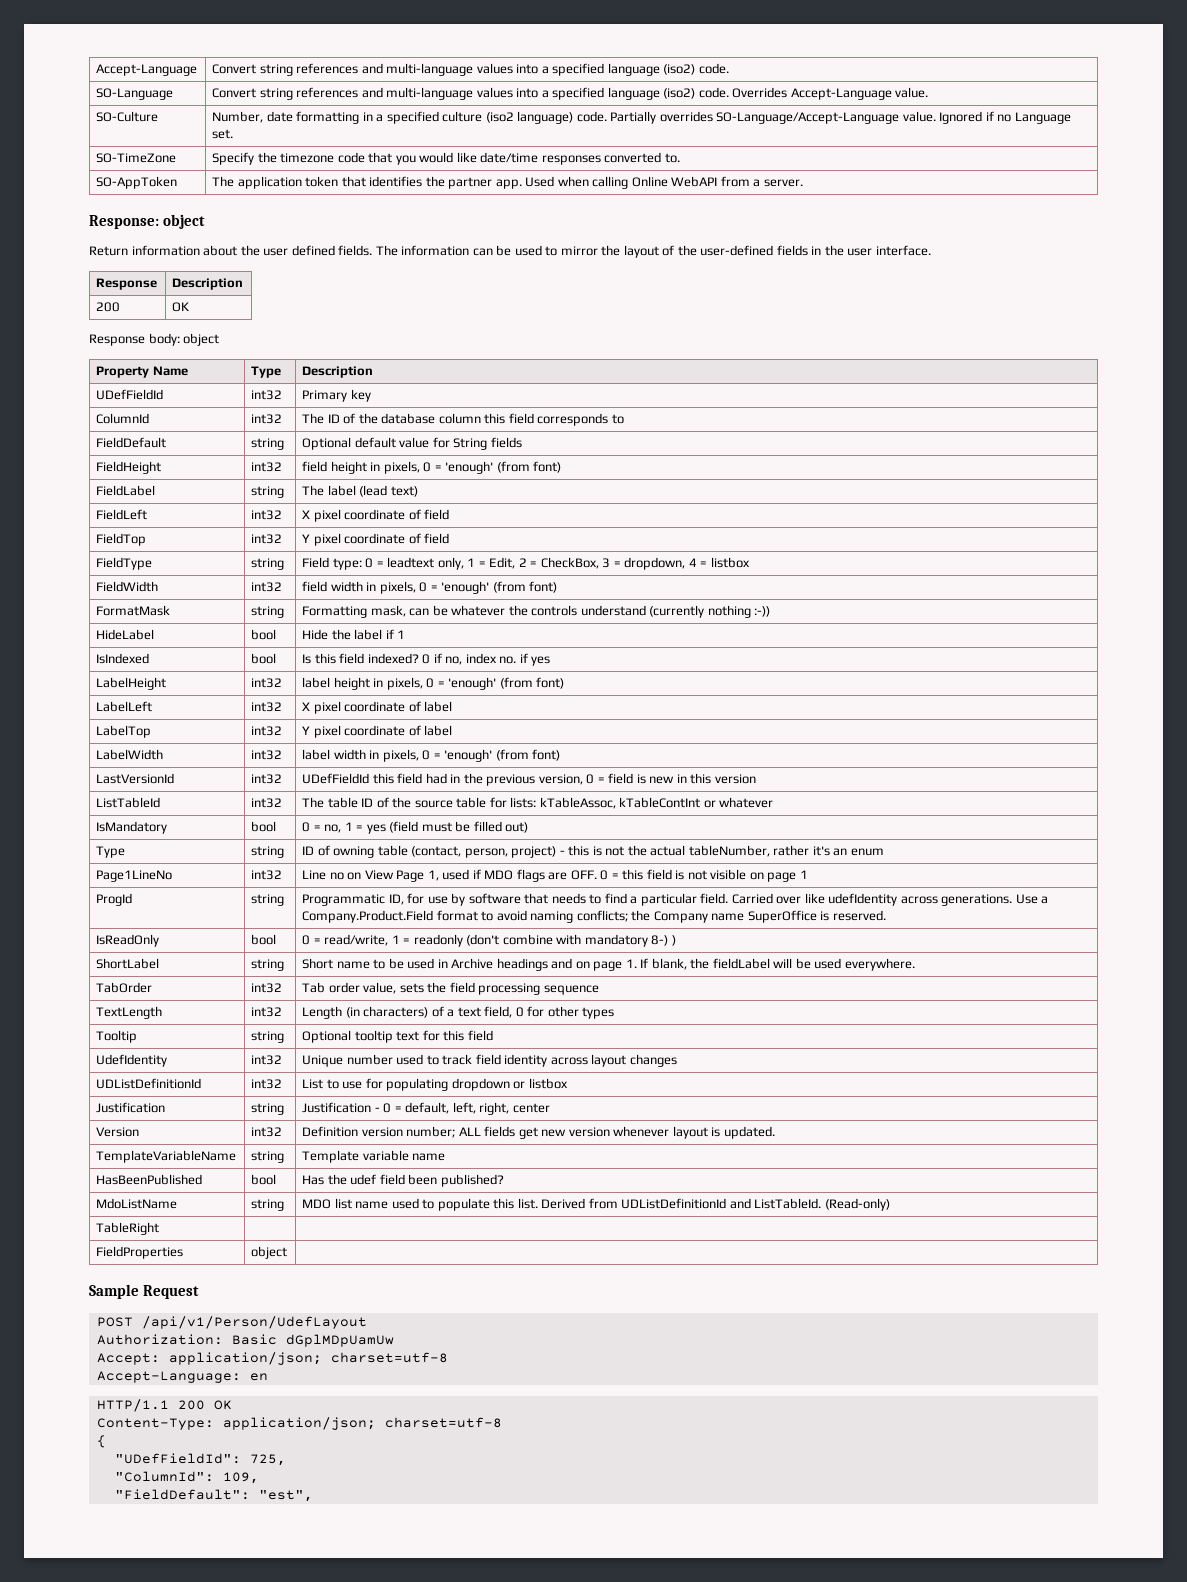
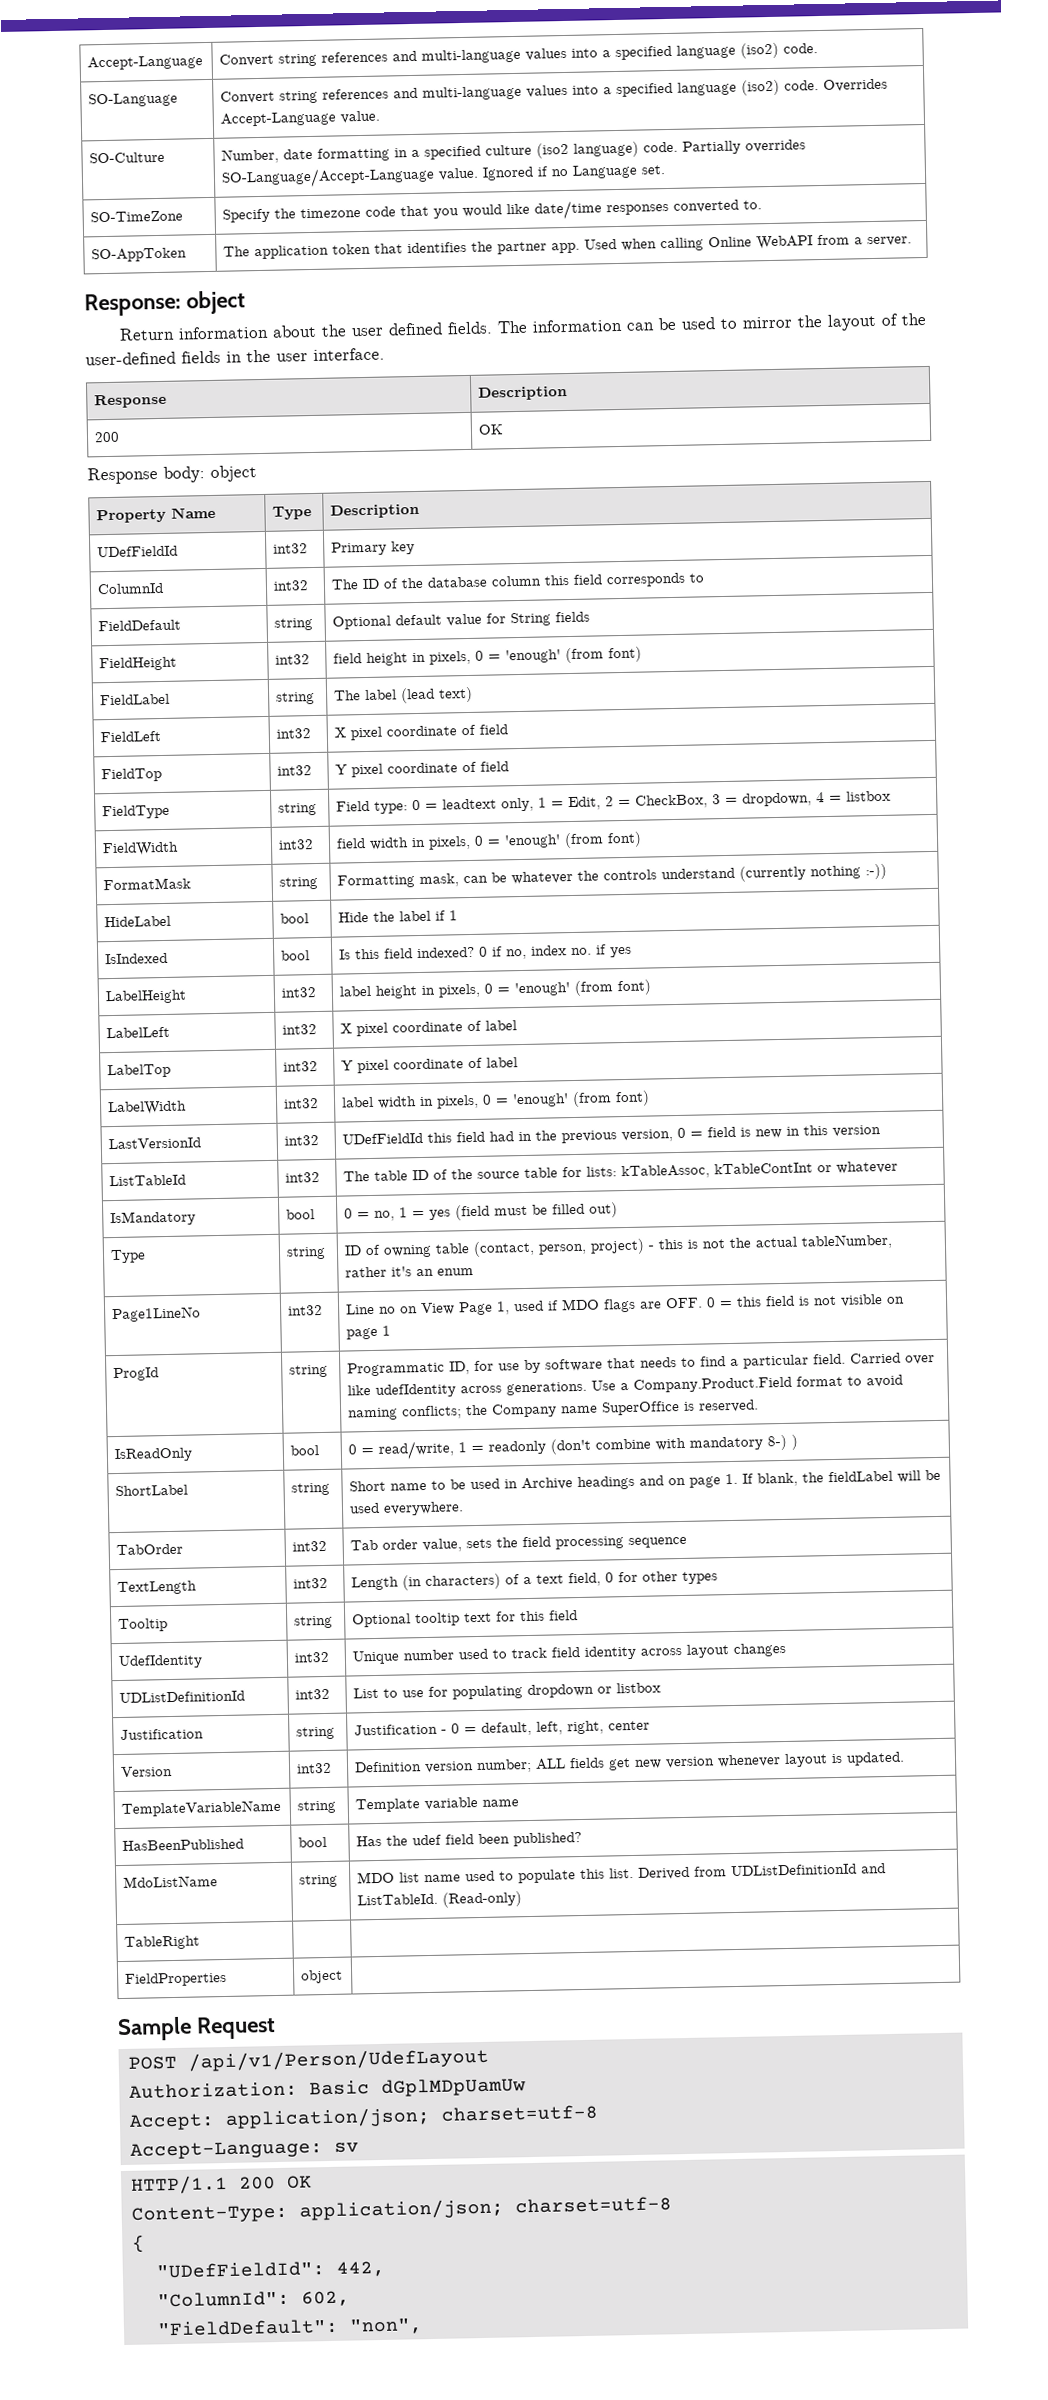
[249,1373,268,1381] en -> [333,2142,359,2153] sv
[249,1454,286,1466] 725, -> [335,2260,386,2277] 442,
[222,1472,259,1484] 109, -> [300,2290,350,2307] 602,
[258,1490,313,1502] "est", -> [348,2317,423,2335] "non",

